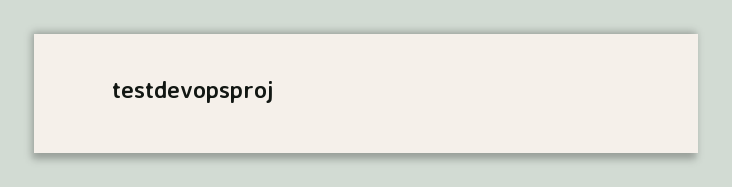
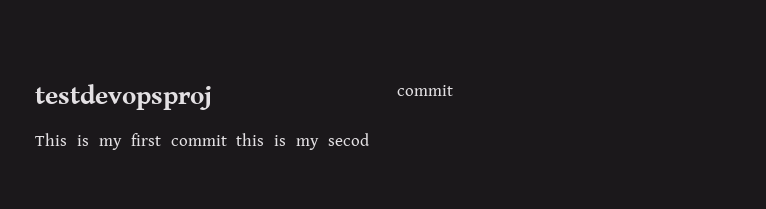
(274, 92) none -> [35,133,369,150] [397,85,453,96] // This is my first commit this is my secod commit

